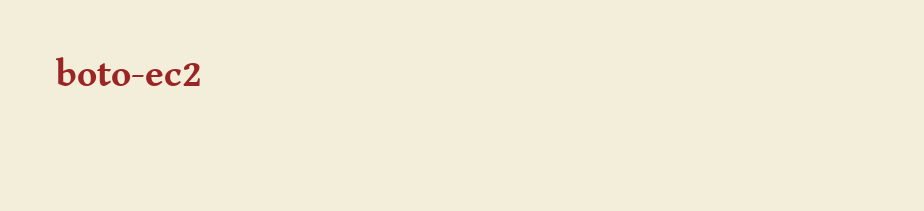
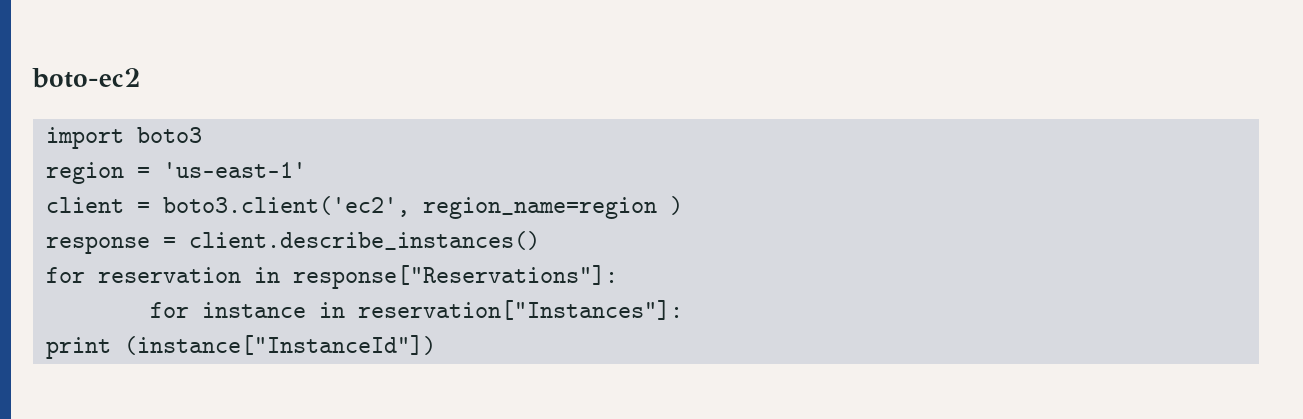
(202, 71) none -> [45,127,202,149] [45,162,306,184] [45,196,683,219] [45,231,540,254] [45,265,618,289] [149,300,683,320] [45,335,436,359] // import boto3 // region = 'us-east-1' // client = boto3.client('ec2', region_name=region ) // response = client.describe_instances() // for reservation in response["Reservations"]: // for instance in reservation["Instances"]: // print (instance["InstanceId"])

